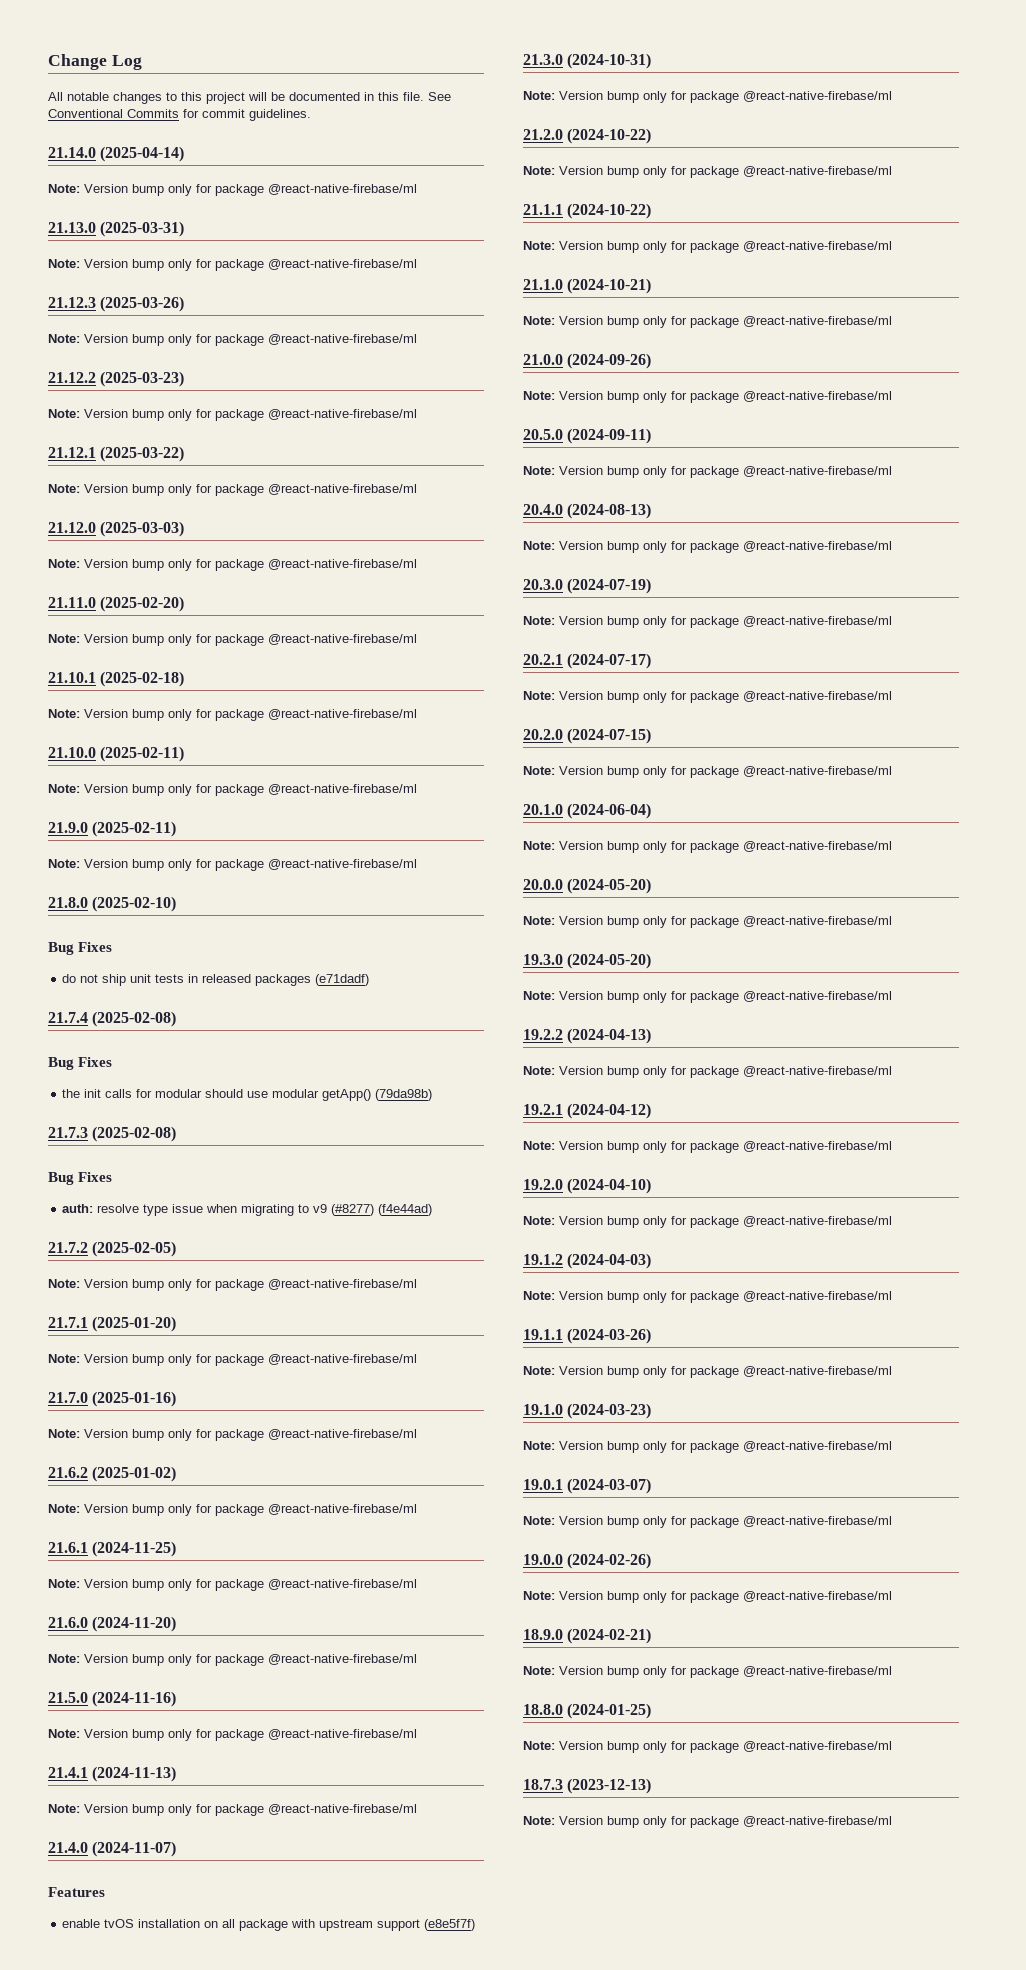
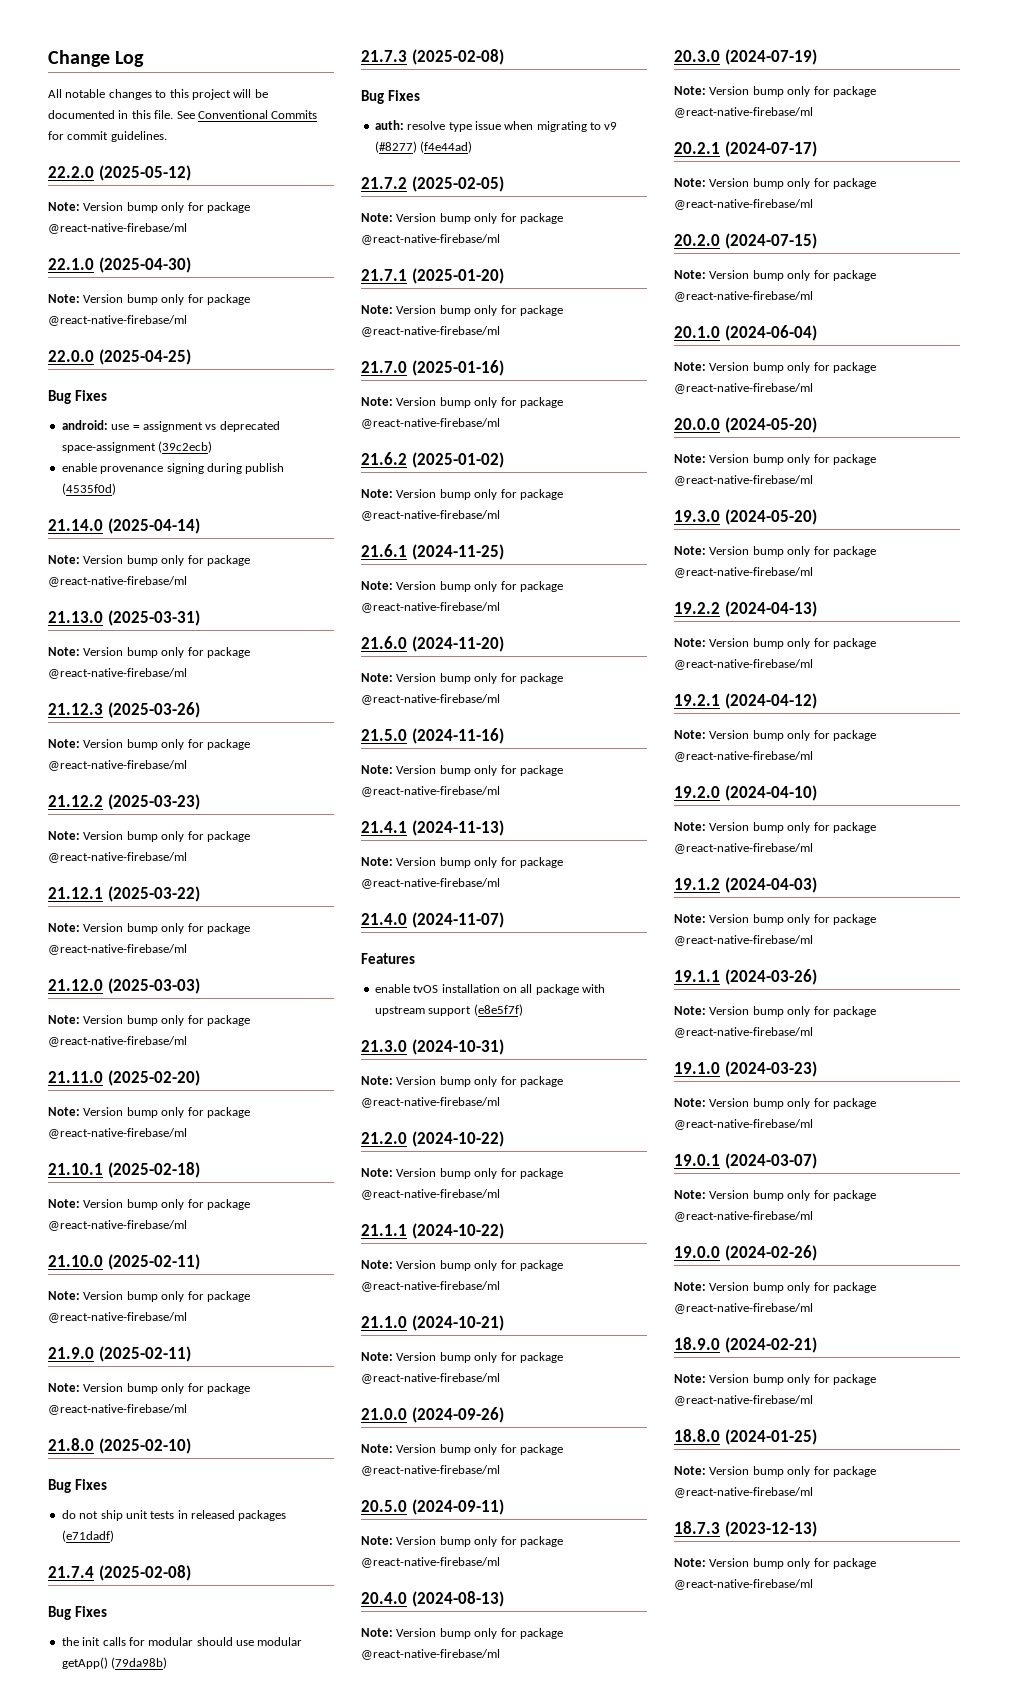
(311, 115) none -> [48,165,191,181] [48,202,250,213] [48,223,187,234] [48,257,191,273] [48,294,250,305] [48,315,187,326] [48,349,191,365] [48,390,107,404] [61,420,280,432] [61,441,213,453] [61,463,285,474] [61,483,116,495] // 22.2.0 (2025-05-12) // Note: Version bump only for package @react-native-firebase/ml // 22.1.0 (2025-04-30) // Note: Version bump only for package @react-native-firebase/ml // 22.0.0 (2025-04-25) // Bug Fixes // android: use = assignment vs deprecated space-assignment (39c2ecb) // enable provenance signing during publish (4535f0d)

